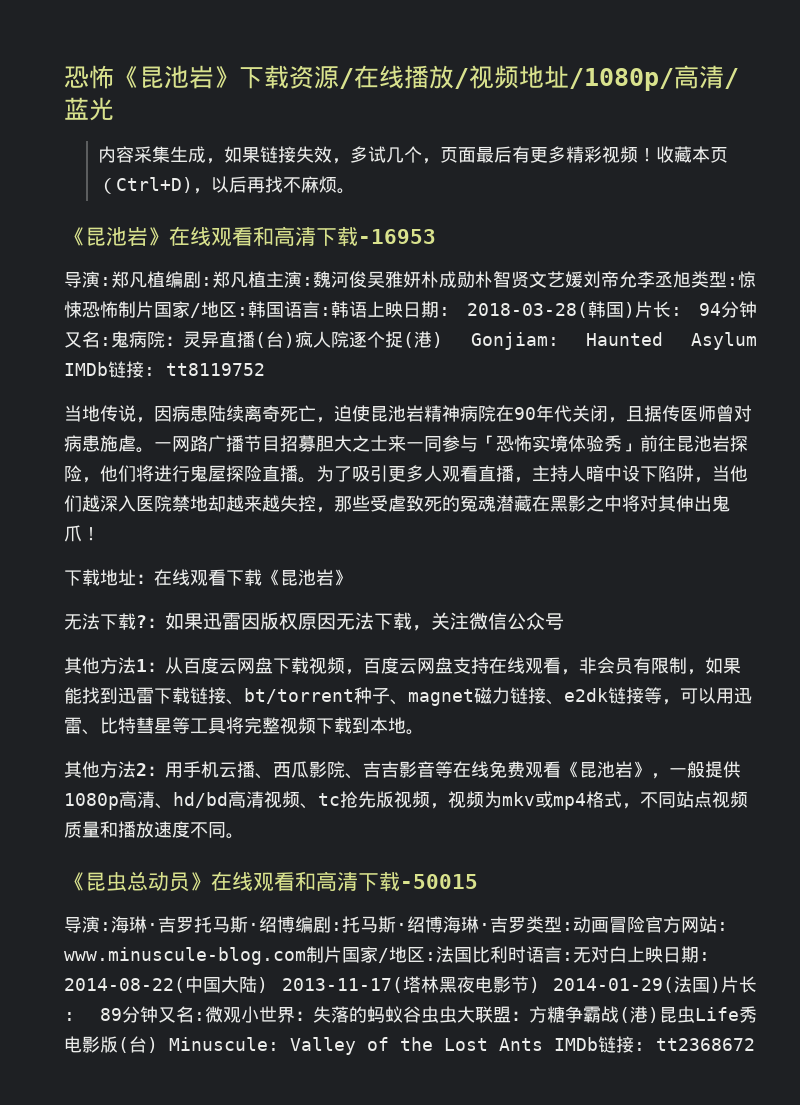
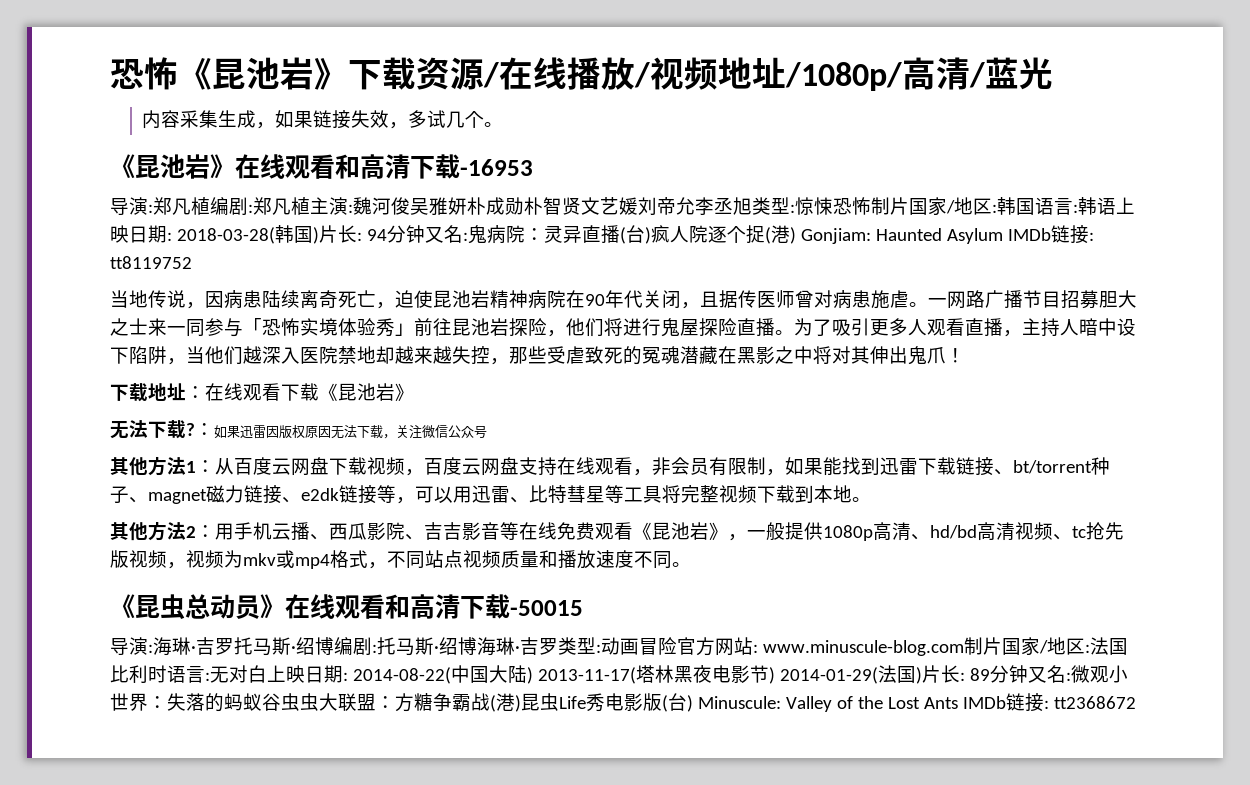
[422,146,729,164] [98,176,338,194] ，页面最后有更多精彩视频！收藏本页（Ctrl+D)，以后再找不麻烦 -> (485, 119) none

